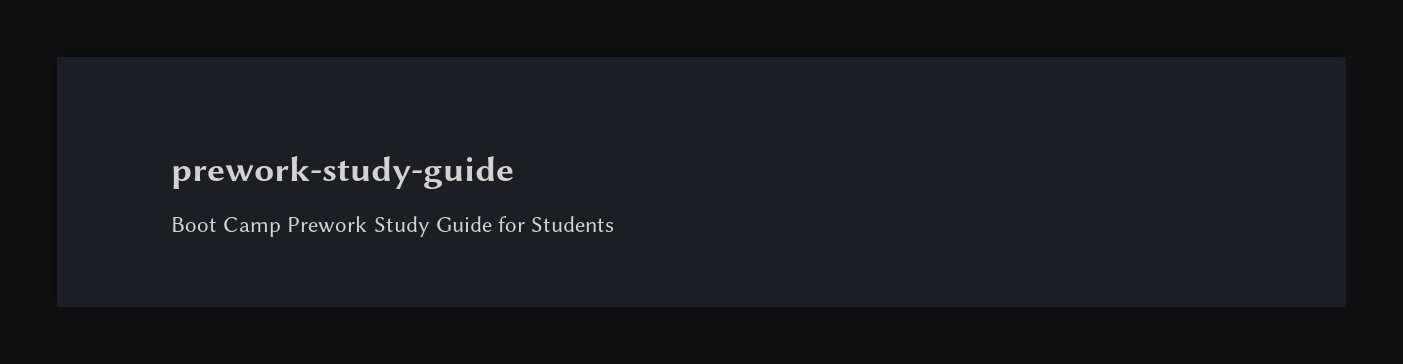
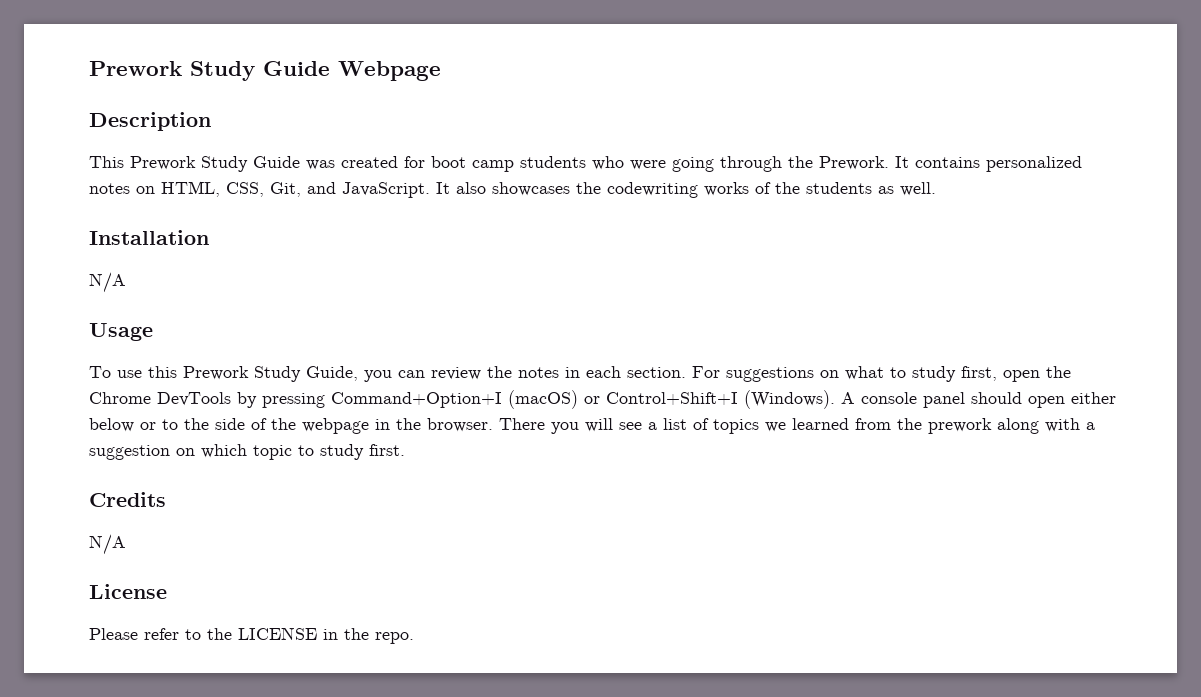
[171,156,514,189] [171,216,615,237] prework-study-guide // Boot Camp Prework Study Guide for Students -> [89,61,441,81] [89,112,211,131] [89,156,1082,172] [89,181,936,198] [89,230,209,245] [89,272,126,293] [89,323,153,341] [89,366,1071,382] [89,390,1116,409] [89,418,1095,434] [89,444,405,460] [89,492,166,507] [89,534,126,555] [89,584,167,599] [89,627,414,644] Prework Study Guide Webpage // Description // This Prework Study Guide was created for boot camp students who were going through the Prework. It contains personalized notes on HTML, CSS, Git, and JavaScript. It also showcases the codewriting works of the students as well. // Installation // N/A // Usage // To use this Prework Study Guide, you can review the notes in each section. For suggestions on what to study first, open the Chrome DevTools by pressing Command+Option+I (macOS) or Control+Shift+I (Windows). A console panel should open either below or to the side of the webpage in the browser. There you will see a list of topics we learned from the prework along with a suggestion on which topic to study first. // Credits // N/A // License // Please refer to the LICENSE in the repo.

